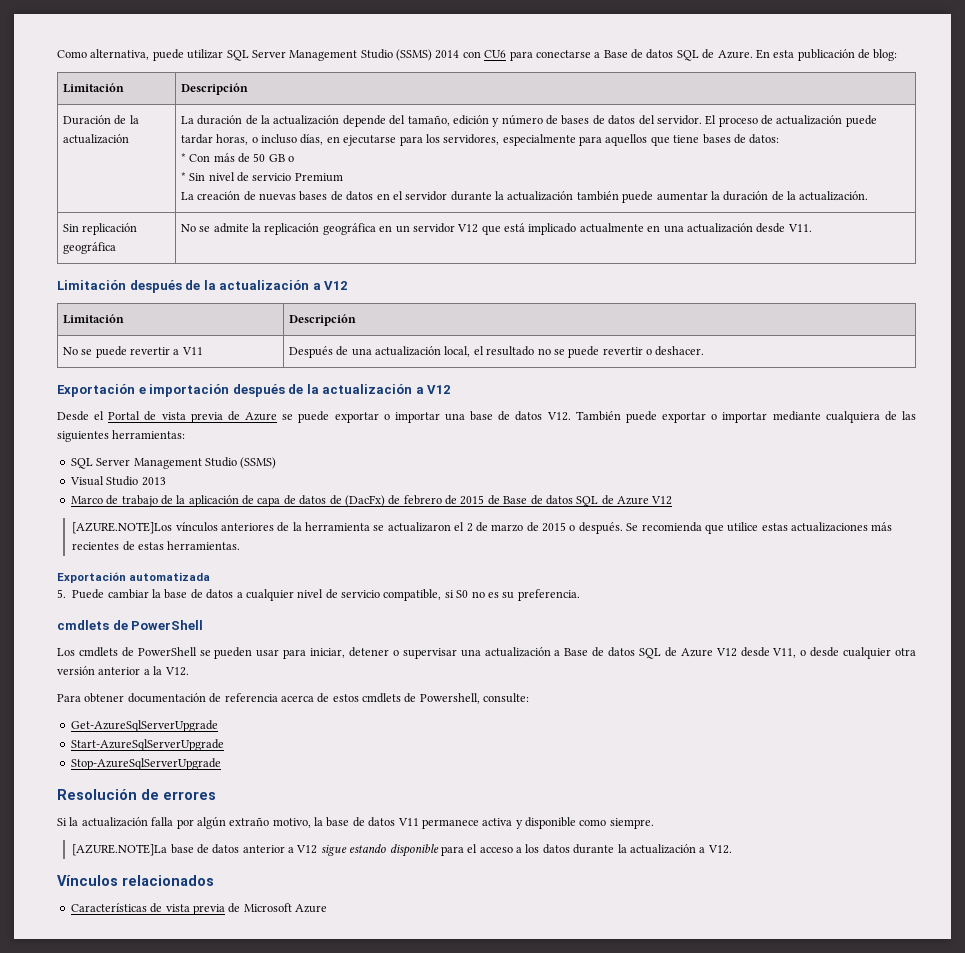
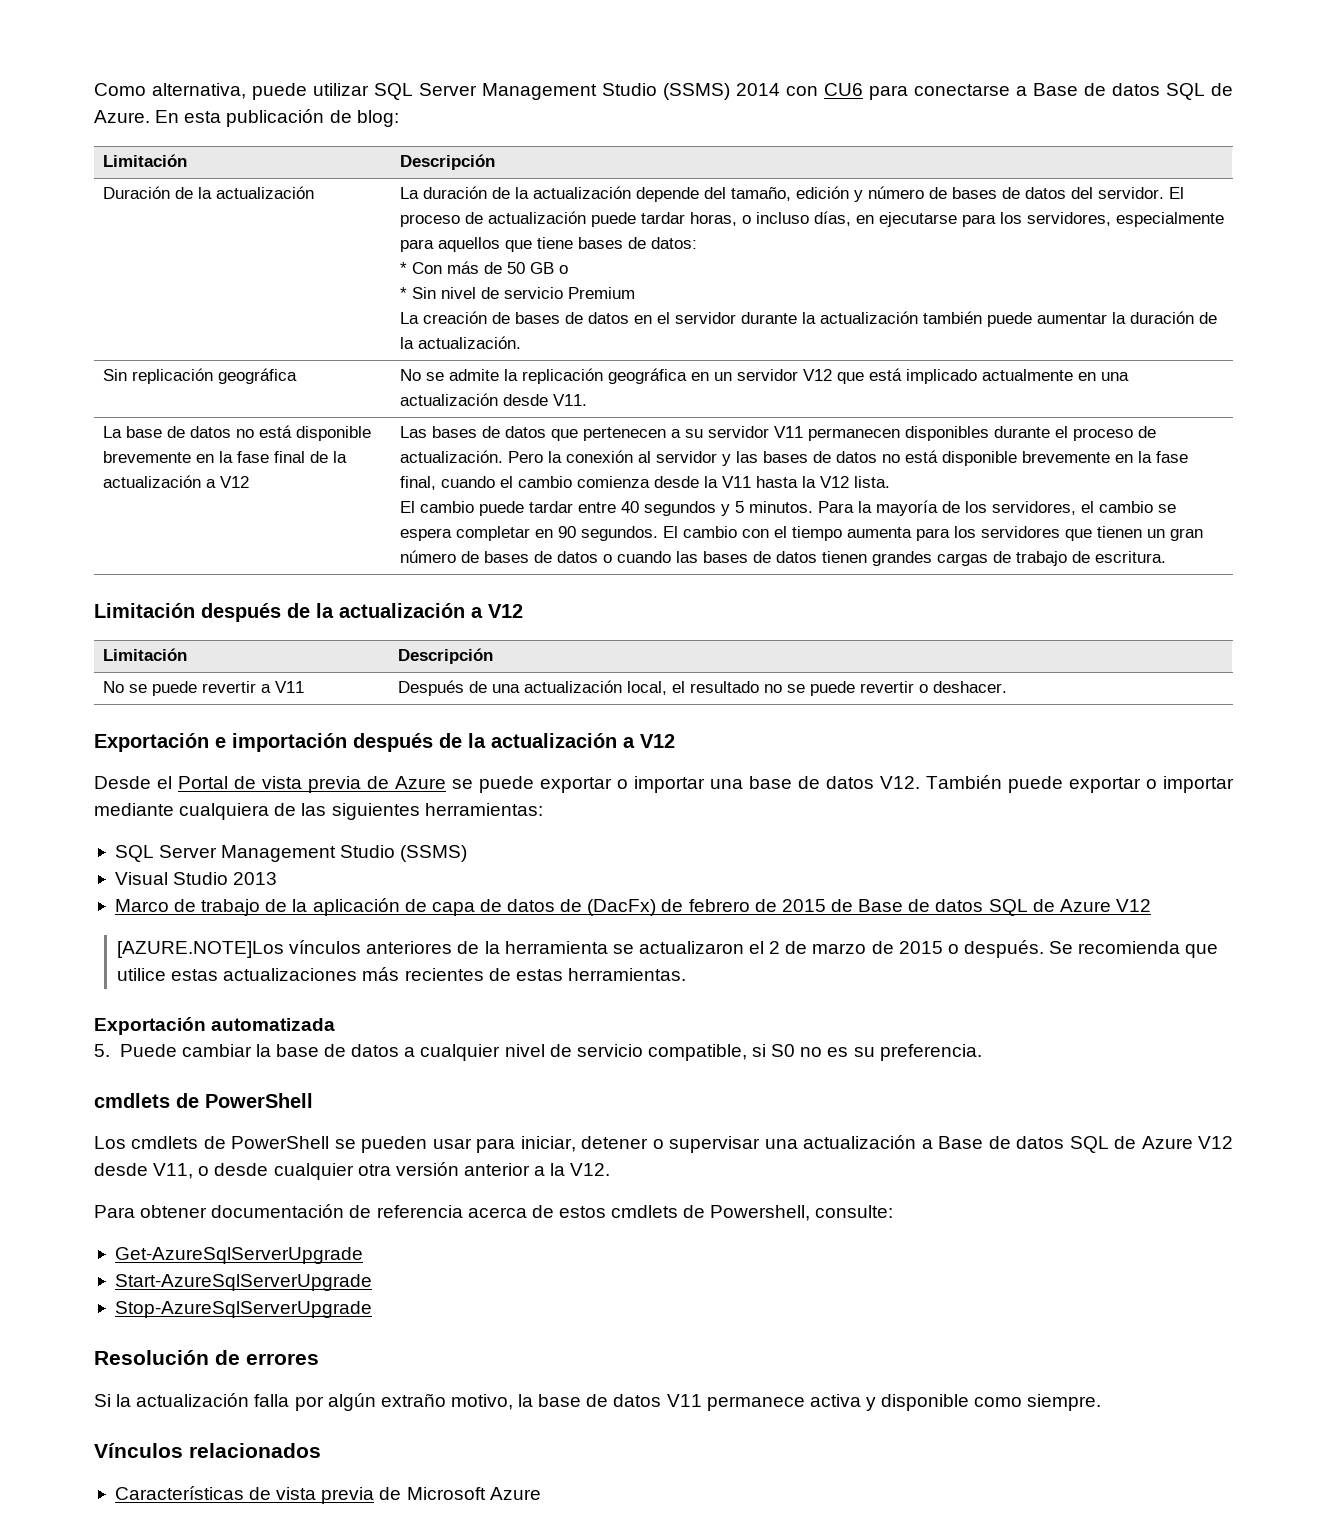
[259,193,297,201] nuevas -> (510, 318) none
(812, 228) none -> [102,425,371,441] [102,451,347,463] [102,475,249,488] [399,426,1156,441] [399,450,1188,466] [399,476,890,490] [399,500,1176,516] [399,526,1203,541] [399,550,1166,566] // La base de datos no está disponible brevemente en la fase final de la actualización a V12 | Las bases de datos que pertenecen a su servidor V11 permanecen disponibles durante el proceso de actualización. Pero la conexión al servidor y las bases de datos no está disponible brevemente en la fase final, cuando el cambio comienza desde la V11 hasta la V12 lista. // El cambio puede tardar entre 40 segundos y 5 minutos. Para la mayoría de los servidores, el cambio se espera completar en 90 segundos. El cambio con el tiempo aumenta para los servidores que tienen un gran número de bases de datos o cuando las bases de datos tienen grandes cargas de trabajo de escritura.
[72,844,732,857] // [AZURE.NOTE]La base de datos anterior a V12 sigue estando disponible para el acceso a los datos durante la actualización a V12. -> (1102, 1402) none

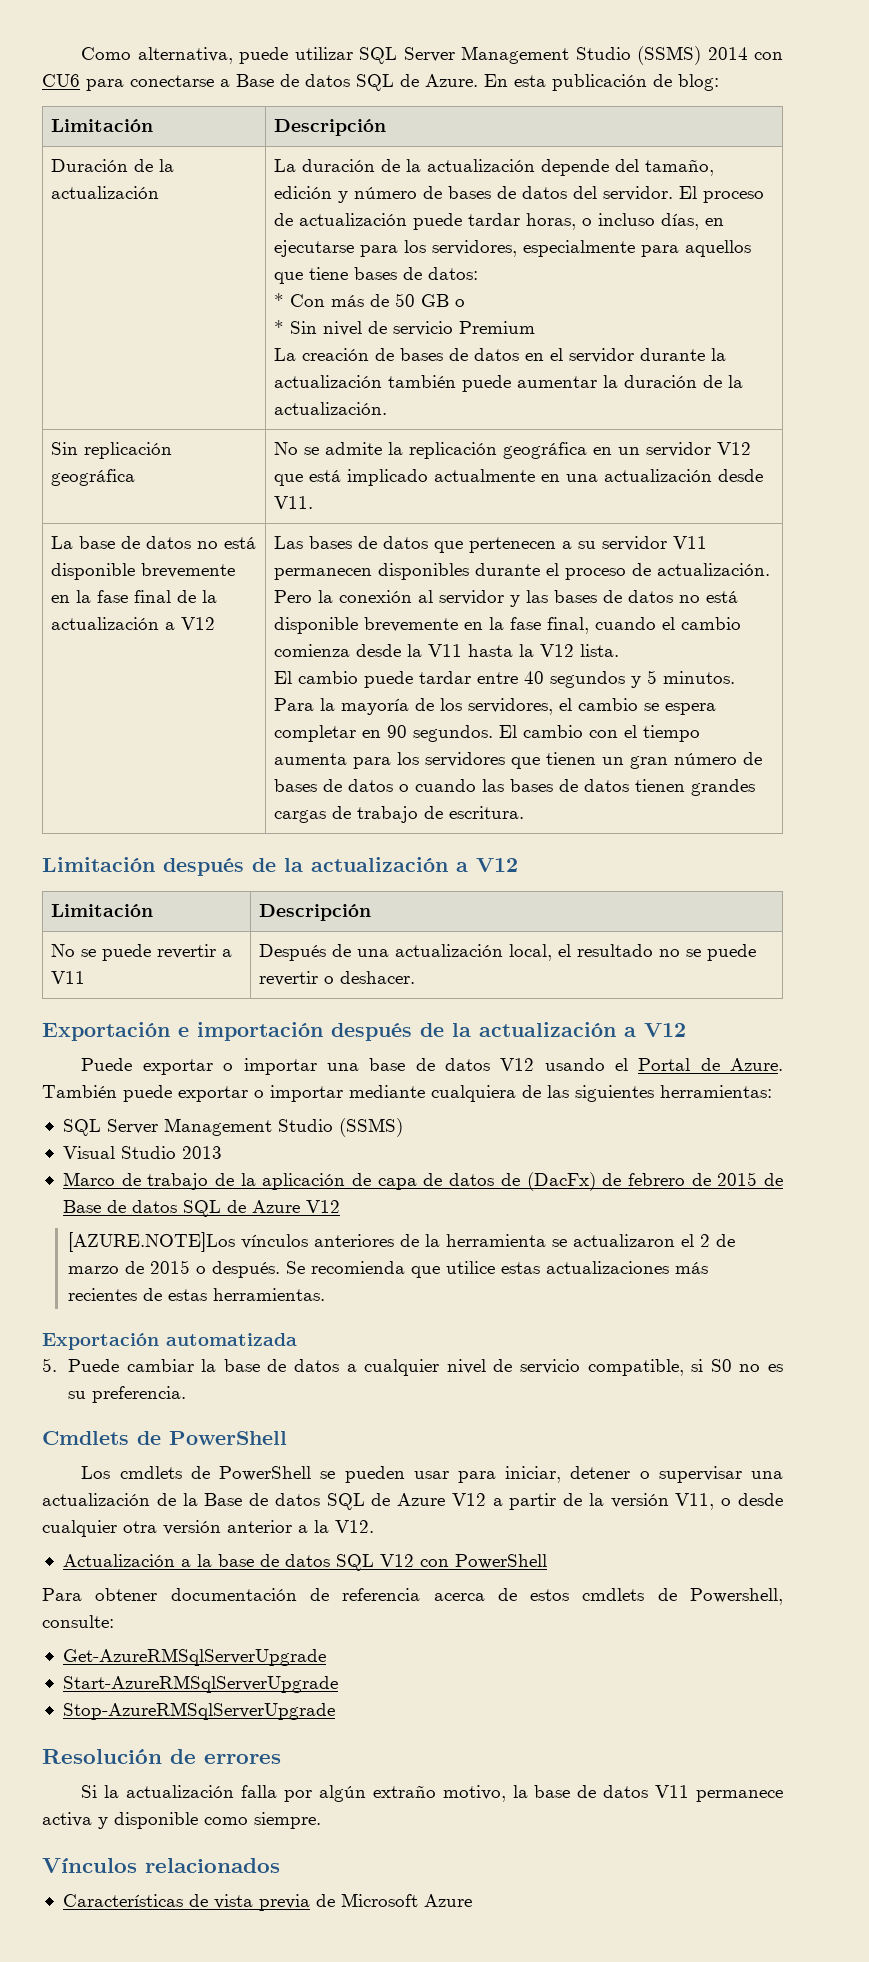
[94,776,534,793] Desde el Portal de vista previa de Azure se puede -> [81,1058,133,1071] Puede
[880,776,920,789] V12. -> [500,1058,783,1071] V12 usando el Portal de Azure.
[94,1093,170,1108] cmdlets -> [42,1431,129,1445] Cmdlets
[921,1136,1233,1153] [94,1163,148,1176] a Base de datos SQL de Azure V12 desde -> [156,1493,669,1510] de la Base de datos SQL de Azure V12 a partir de la versión
(611, 1169) none -> [62,1554,547,1571] // Actualización a la base de datos SQL V12 con PowerShell
[114,1247,363,1264] [114,1274,372,1291] [114,1301,372,1318] Get-AzureSqlServerUpgrade // Start-AzureSqlServerUpgrade // Stop-AzureSqlServerUpgrade -> [62,1648,326,1666] [62,1675,338,1693] [62,1702,335,1720] Get-AzureRMSqlServerUpgrade // Start-AzureRMSqlServerUpgrade // Stop-AzureRMSqlServerUpgrade

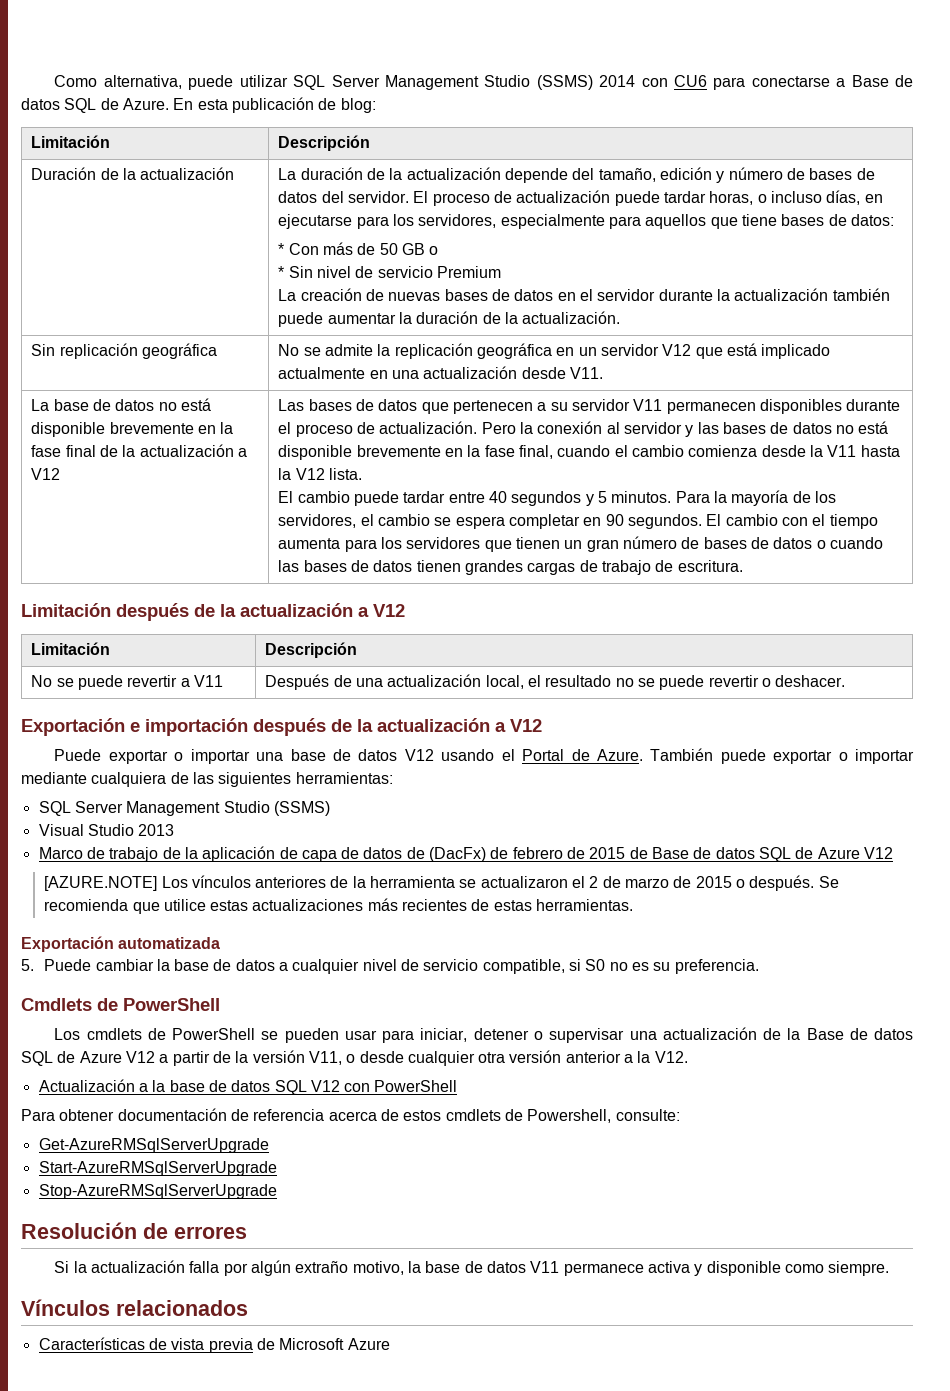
(395, 354) none -> [388,292,441,301] nuevas
[68,1232,236,1252] [AZURE.NOTE]Los -> [44,876,188,891] [AZURE.NOTE] Los

